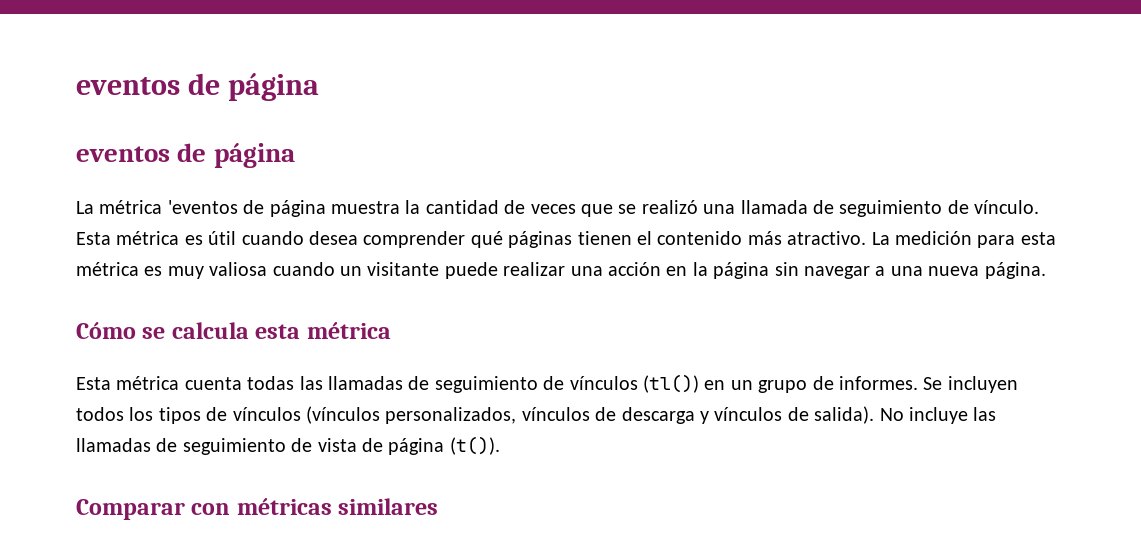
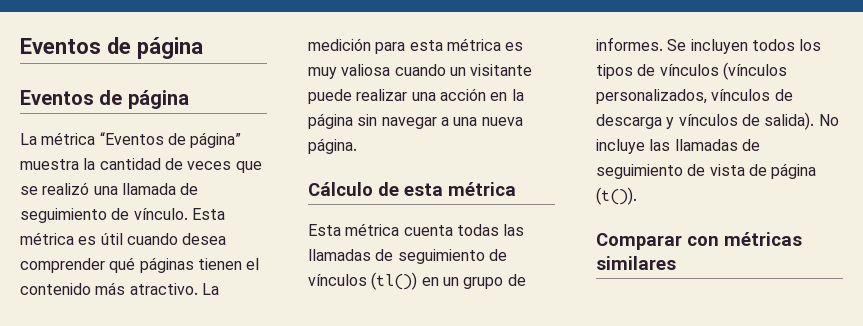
[76,73,320,101] [76,146,170,162] eventos de página // eventos -> [20,37,203,59] [20,90,94,105] Eventos de página // Eventos
[167,200,326,217] 'eventos de página -> [99,132,242,148] “Eventos de página”
[76,322,249,339] Cómo se calcula -> [308,182,399,196] Cálculo de

